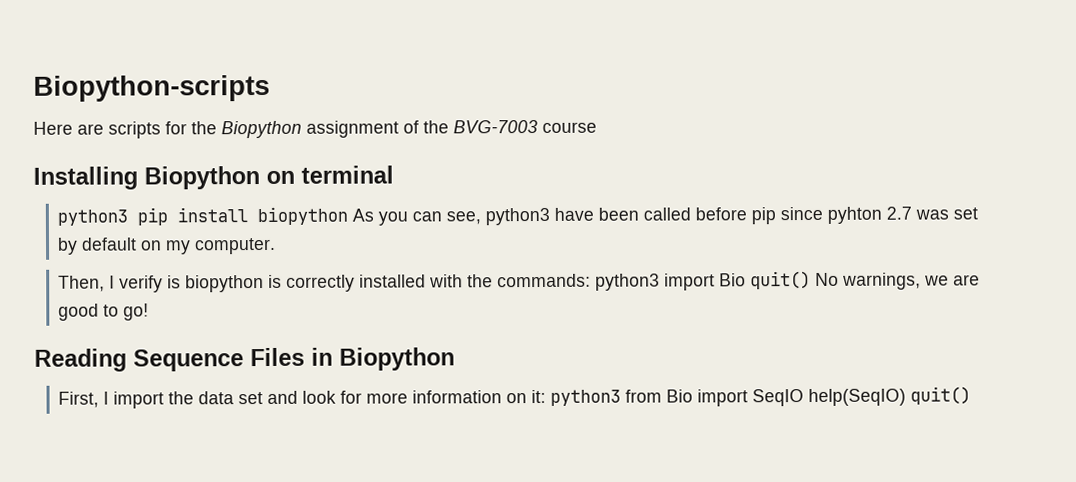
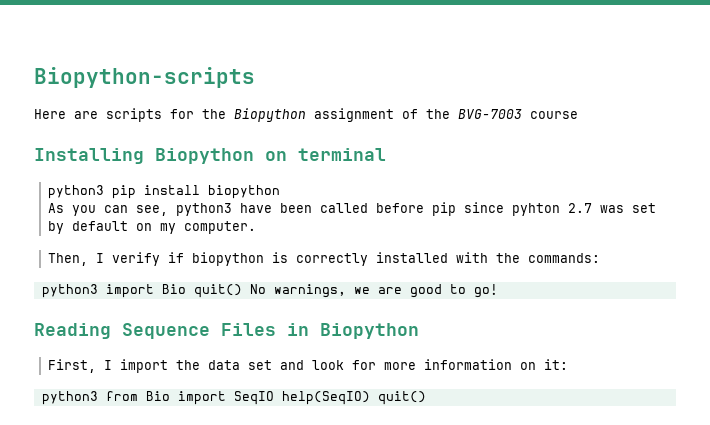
(349, 216) none -> (281, 192) //
[167,275,182,289] is -> [168,252,185,263] if
(592, 280) none -> (601, 258) //
(547, 396) none -> (569, 364) //

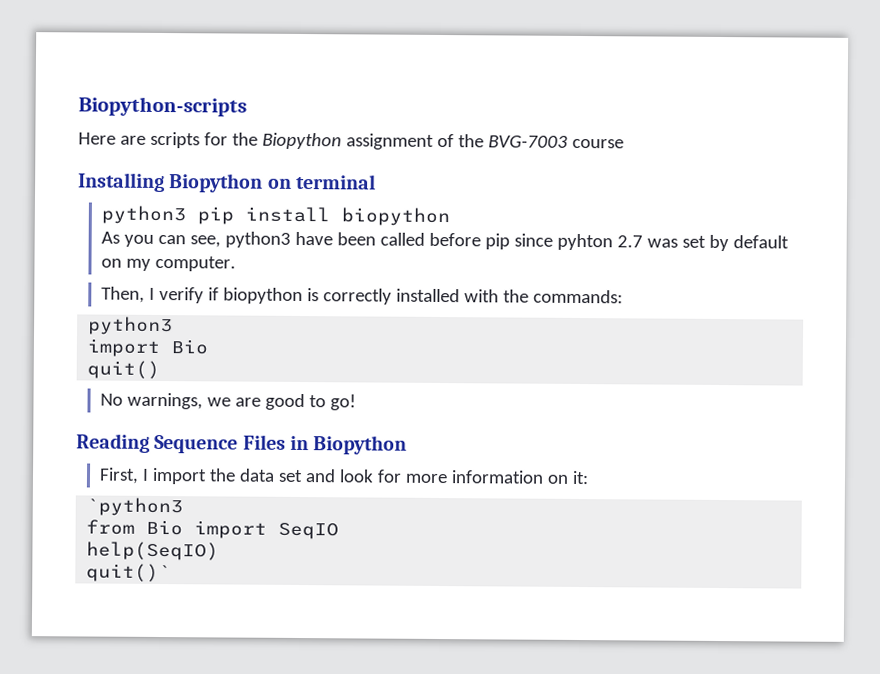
(98, 291) none -> (174, 326) //
[193,284,242,298] quit() -> [87,360,161,380] // quit() //
[41,391,98,405] python3 -> [86,497,184,517] `python3 //
(274, 398) none -> (340, 531) //
[377,391,426,405] quit() -> [86,563,172,583] // quit()`

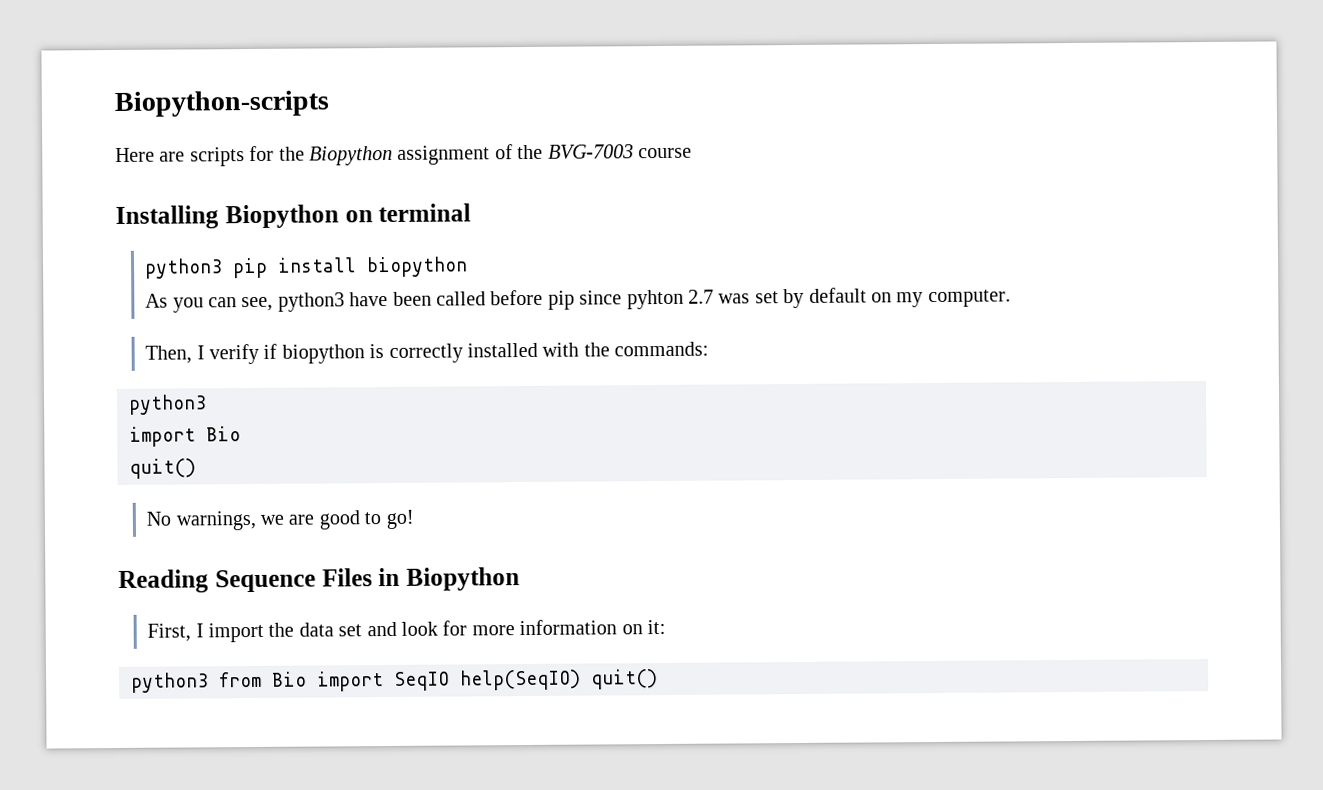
[86,497,184,517] `python3 // -> [131,672,209,693] python3
(340, 531) // -> (450, 681) none
[86,563,172,583] // quit()` -> [591,669,658,690] quit()

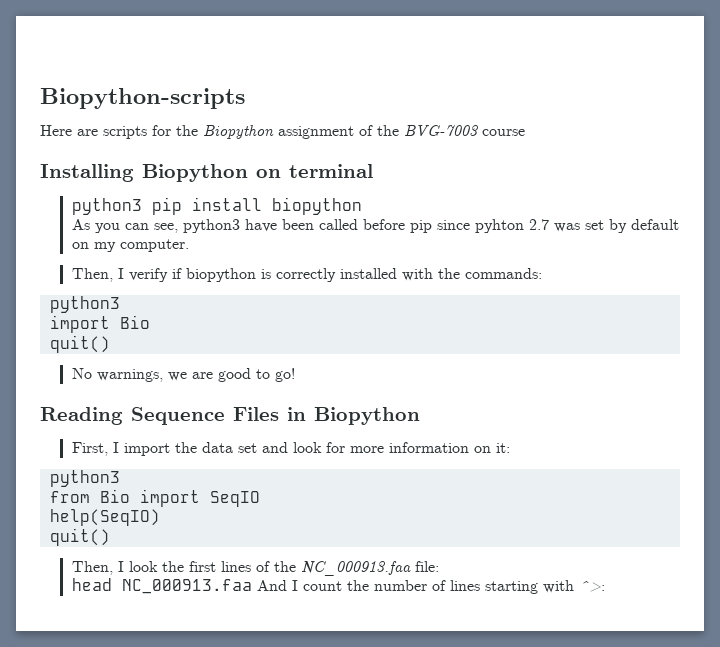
(209, 682) none -> (120, 478) //
(450, 681) none -> (260, 499) //
[591,669,658,690] quit() -> [49,528,110,546] [71,561,439,576] [71,578,605,594] // quit() // Then, I look the first lines of the NC_000913.faa file: // head NC_000913.faa And I count the number of lines starting with ^>:

